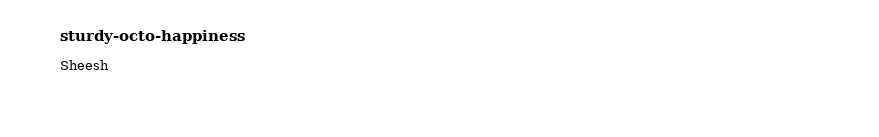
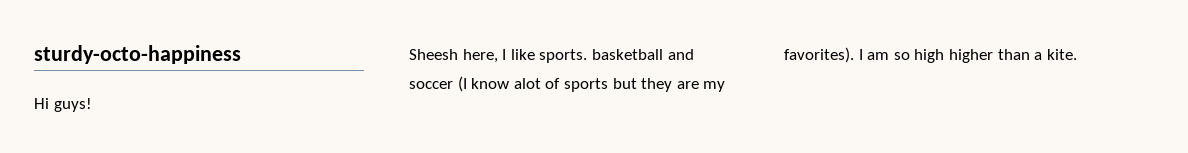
(245, 37) none -> [34,98,92,112] // Hi guys!
(109, 65) none -> [462,49,694,63] [409,76,726,92] [784,47,1077,63] here, I like sports. basketball and soccer (I know alot of sports but they are my favorites). I am so high higher than a kite.

